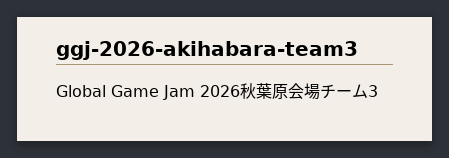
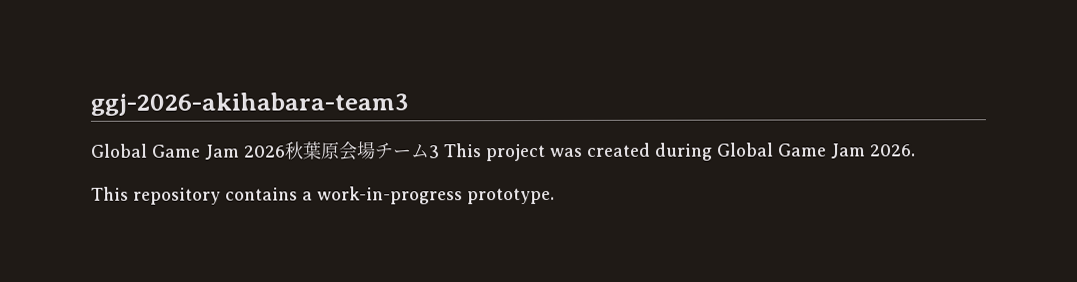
(378, 91) none -> [444,142,916,162] [91,186,555,205] This project was created during Global Game Jam 2026. // This repository contains a work-in-progress prototype.

